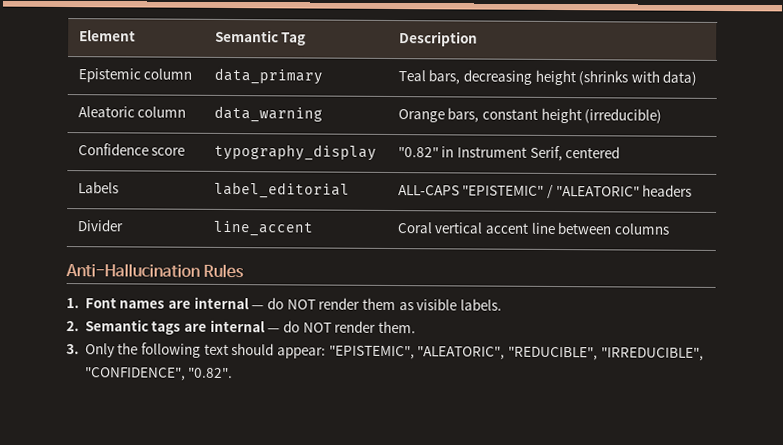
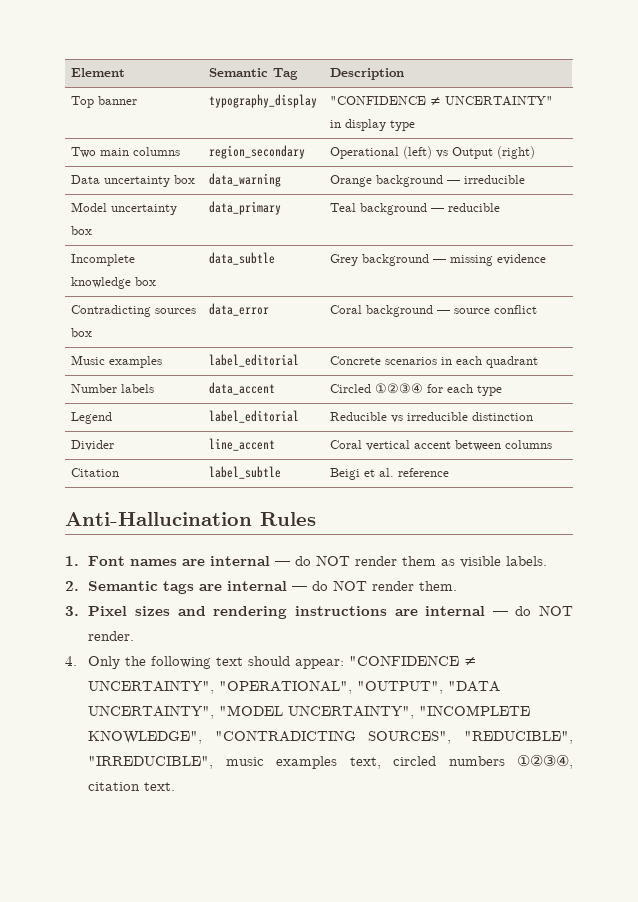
[77,68,193,83] [213,67,323,85] [397,69,698,86] [77,106,187,118] [213,105,323,123] [397,107,663,124] [77,143,186,156] [213,143,377,161] [397,145,621,162] [77,181,119,194] [213,181,350,199] [397,184,693,199] Epistemic column | data_primary | Teal bars, decreasing height (shrinks with data) // Aleatoric column | data_warning | Orange bars, constant height (irreducible) // Confidence score | typography_display | "0.82" in Instrument Serif, centered // Labels | label_editorial | ALL-CAPS "EPISTEMIC" / "ALEATORIC" headers -> [71,96,138,108] [209,94,318,108] [330,96,554,106] [330,119,416,131] [71,147,181,158] [209,145,306,159] [330,146,536,159] [71,175,196,187] [209,173,282,187] [330,175,526,187] [71,202,178,215] [71,226,93,235] [209,201,282,215] [330,203,501,215] [71,254,136,266] [71,277,157,289] [209,252,276,265] [330,254,547,266] [71,305,197,317] [71,328,93,337] [209,303,270,316] [330,305,538,317] [71,355,163,368] [209,354,300,367] [330,356,539,368] [71,384,155,393] [209,382,276,395] [330,383,503,396] [71,412,113,424] [209,410,300,423] [330,412,534,423] Top banner | typography_display | "CONFIDENCE ≠ UNCERTAINTY" in display type // Two main columns | region_secondary | Operational (left) vs Output (right) // Data uncertainty box | data_warning | Orange background — irreducible // Model uncertainty box | data_primary | Teal background — reducible // Incomplete knowledge box | data_subtle | Grey background — missing evidence // Contradicting sources box | data_error | Coral background — source conflict // Music examples | label_editorial | Concrete scenarios in each quadrant // Number labels | data_accent | Circled ①②③④ for each type // Legend | label_editorial | Reducible vs irreducible distinction
[530,222,556,234] line -> (452, 445) none
(669, 229) none -> [71,468,120,477] [209,466,282,479] [330,468,450,480] // Citation | label_subtle | Beigi et al. reference
(79, 349) none -> [88,605,573,619] [88,631,135,641] [65,656,77,666] Pixel sizes and rendering instructions are internal — do NOT render. // 4.
[328,345,704,361] [84,367,234,381] "EPISTEMIC", "ALEATORIC", "REDUCIBLE", "IRREDUCIBLE", "CONFIDENCE", "0.82". -> [349,655,478,666] [88,680,501,694] [88,705,531,719] [88,730,573,744] [88,754,573,769] [88,782,176,791] "CONFIDENCE ≠ UNCERTAINTY", "OPERATIONAL", "OUTPUT", "DATA UNCERTAINTY", "MODEL UNCERTAINTY", "INCOMPLETE KNOWLEDGE", "CONTRADICTING SOURCES", "REDUCIBLE", "IRREDUCIBLE", music examples text, circled numbers ①②③④, citation text.

